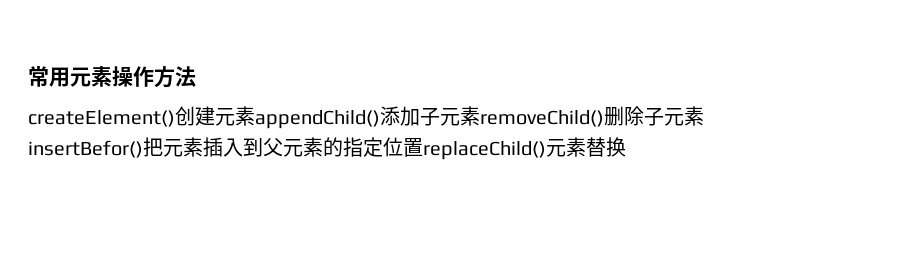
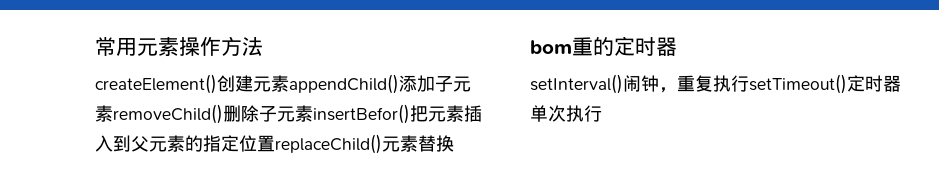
(626, 147) none -> [530,36,677,56] [530,74,901,94] [530,105,602,122] // bom重的定时器 // setInterval()闹钟，重复执行setTimeout()定时器单次执行

